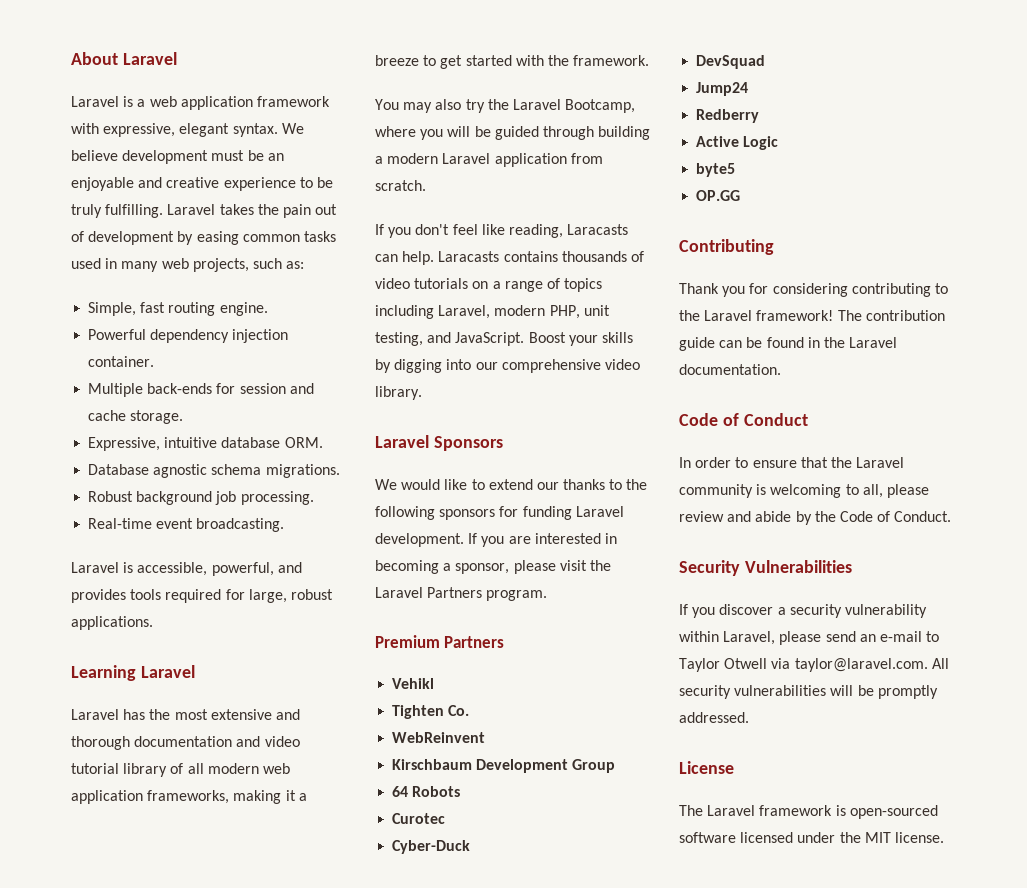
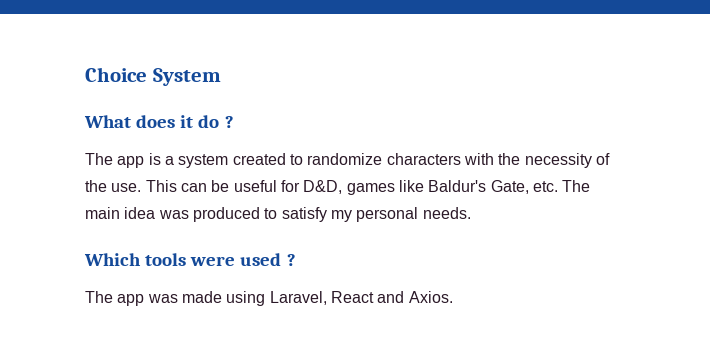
[71,52,177,65] [71,96,330,110] [71,123,304,137] [71,150,284,164] [71,177,333,191] [71,204,338,218] [71,231,336,245] [71,258,305,272] [88,302,268,316] [88,329,289,343] [88,356,155,367] [88,383,314,397] [88,410,184,424] [88,437,323,451] [88,464,340,478] [88,491,314,505] [88,518,285,532] [71,562,302,576] [71,589,333,603] [71,616,153,630] [71,665,195,681] [71,709,300,720] [71,736,300,750] [71,763,290,777] [71,790,307,804] [375,55,650,69] [375,99,636,113] [375,126,651,140] [375,153,603,167] [375,180,426,191] [375,224,629,238] [375,251,644,265] [375,278,603,292] [375,305,610,319] [375,332,633,346] [375,359,640,373] [375,386,422,400] [375,435,503,451] [375,479,648,490] [375,506,624,520] [375,533,617,547] [375,560,611,574] [375,587,548,601] [375,635,505,648] [392,678,435,689] [392,705,470,719] [392,732,486,743] [392,759,616,773] [392,786,461,797] [392,813,446,824] [392,840,471,854] [696,55,766,69] [696,82,749,96] [696,109,760,123] [696,136,779,150] [696,163,736,177] [696,190,741,201] [679,239,774,255] [679,283,948,297] [679,310,945,321] [679,337,898,351] [679,364,781,375] [679,413,808,426] [679,457,905,468] [679,484,929,498] [679,511,952,525] [679,560,852,576] [679,604,927,618] [679,631,940,645] [679,658,949,672] [679,685,938,699] [679,712,749,723] [679,761,734,774] [679,805,938,819] [679,832,944,843] About Laravel // Laravel is a web application framework with expressive, elegant syntax. We believe development must be an enjoyable and creative experience to be truly fulfilling. Laravel takes the pain out of development by easing common tasks used in many web projects, such as: // Simple, fast routing engine. // Powerful dependency injection container. // Multiple back-ends for session and cache storage. // Expressive, intuitive database ORM. // Database agnostic schema migrations. // Robust background job processing. // Real-time event broadcasting. // Laravel is accessible, powerful, and provides tools required for large, robust applications. // Learning Laravel // Laravel has the most extensive and thorough documentation and video tutorial library of all modern web application frameworks, making it a breeze to get started with the framework. // You may also try the Laravel Bootcamp, where you will be guided through building a modern Laravel application from scratch. // If you don't feel like reading, Laracasts can help. Laracasts contains thousands of video tutorials on a range of topics including Laravel, modern PHP, unit testing, and JavaScript. Boost your skills by digging into our comprehensive video library. // Laravel Sponsors // We would like to extend our thanks to the following sponsors for funding Laravel development. If you are interested in becoming a sponsor, please visit the Laravel Partners program. // Premium Partners // Vehikl // Tighten Co. // WebReinvent // Kirschbaum Development Group // 64 Robots // Curotec // Cyber-Duck // DevSquad // Jump24 // Redberry // Active Logic // byte5 // OP.GG // Contributing // Thank you for considering contributing to the Laravel framework! The contribution guide can be found in the Laravel documentation. // Code of Conduct // In order to ensure that the Laravel community is welcoming to all, please review and abide by the Code of Conduct. // Security Vulnerabilities // If you discover a security vulnerability within Laravel, please send an e-mail to Taylor Otwell via taylor@laravel.com. All security vulnerabilities will be promptly addressed. // License // The Laravel framework is open-sourced software licensed under the MIT license. -> [85,67,221,86] [84,115,234,128] [85,153,610,168] [85,180,591,195] [85,207,471,222] [84,253,296,266] [85,291,453,306] Choice System // What does it do ? // The app is a system created to randomize characters with the necessity of the use. This can be useful for D&D, games like Baldur's Gate, etc. The main idea was produced to satisfy my personal needs. // Which tools were used ? // The app was made using Laravel, React and Axios.

